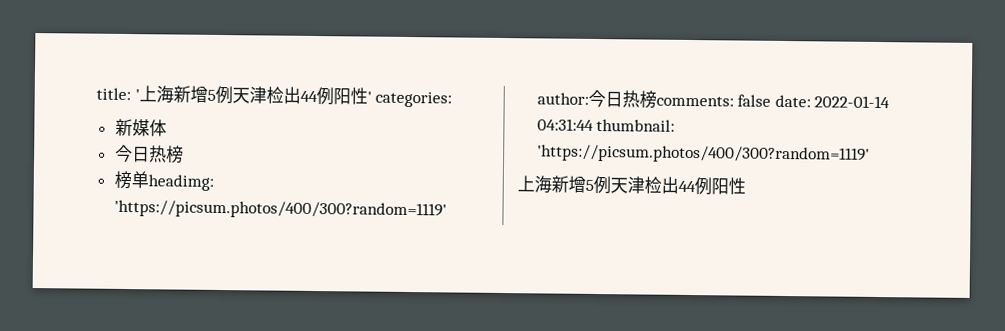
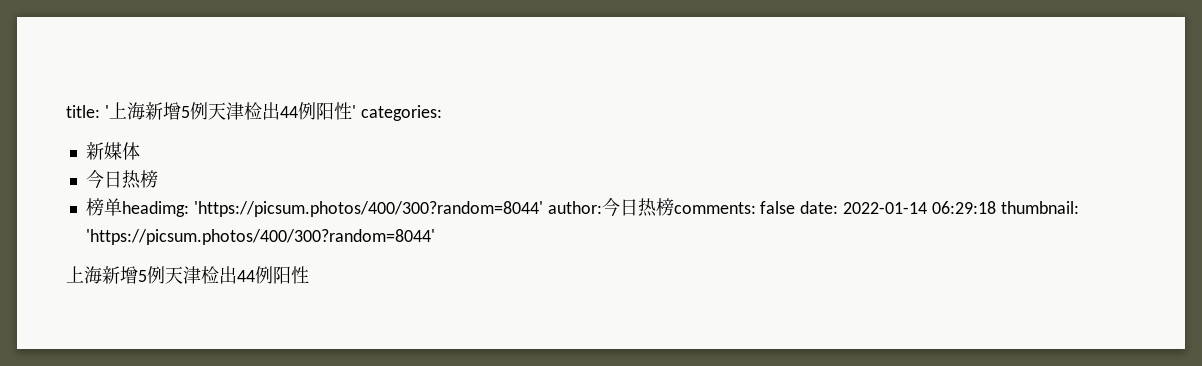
[113,199,447,220] 'https://picsum.photos/400/300?random=1119' -> [193,201,543,217] 'https://picsum.photos/400/300?random=8044'
[536,118,676,132] [536,144,870,164] 04:31:44 thumbnail: 'https://picsum.photos/400/300?random=1119' -> [931,201,1079,214] [85,229,435,245] 06:29:18 thumbnail: 'https://picsum.photos/400/300?random=8044'

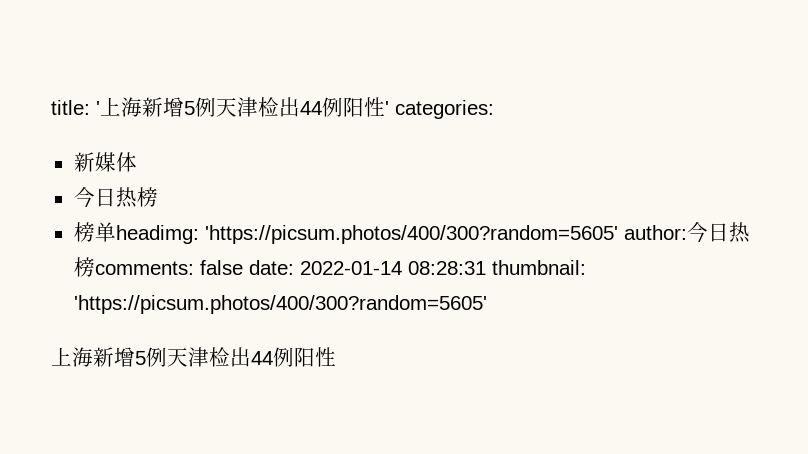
[193,201,543,217] 'https://picsum.photos/400/300?random=8044' -> [204,225,618,244] 'https://picsum.photos/400/300?random=5605'
[931,201,1079,214] [85,229,435,245] 06:29:18 thumbnail: 'https://picsum.photos/400/300?random=8044' -> [407,260,586,275] [73,295,487,314] 08:28:31 thumbnail: 'https://picsum.photos/400/300?random=5605'

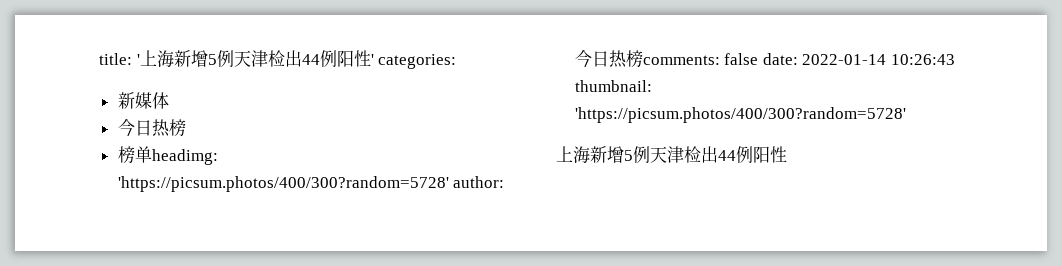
[204,225,618,244] 'https://picsum.photos/400/300?random=5605' -> [117,176,449,192] 'https://picsum.photos/400/300?random=5728'
[407,260,586,275] [73,295,487,314] 08:28:31 thumbnail: 'https://picsum.photos/400/300?random=5605' -> [891,54,956,65] [574,80,652,92] [574,107,906,123] 10:26:43 thumbnail: 'https://picsum.photos/400/300?random=5728'

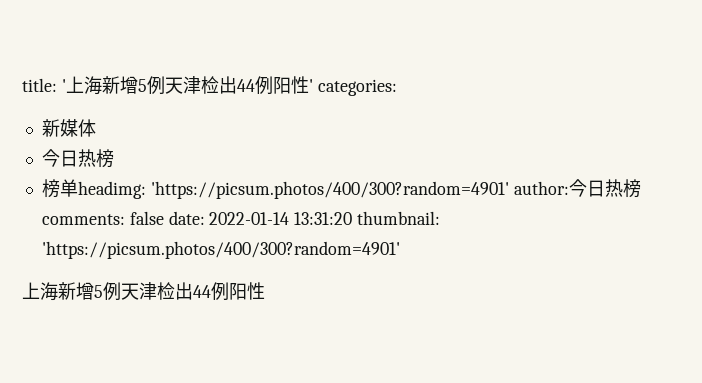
[117,176,449,192] 'https://picsum.photos/400/300?random=5728' -> [150,181,509,199] 'https://picsum.photos/400/300?random=4901'
[891,54,956,65] [574,80,652,92] [574,107,906,123] 10:26:43 thumbnail: 'https://picsum.photos/400/300?random=5728' -> [294,211,441,225] [41,241,400,259] 13:31:20 thumbnail: 'https://picsum.photos/400/300?random=4901'

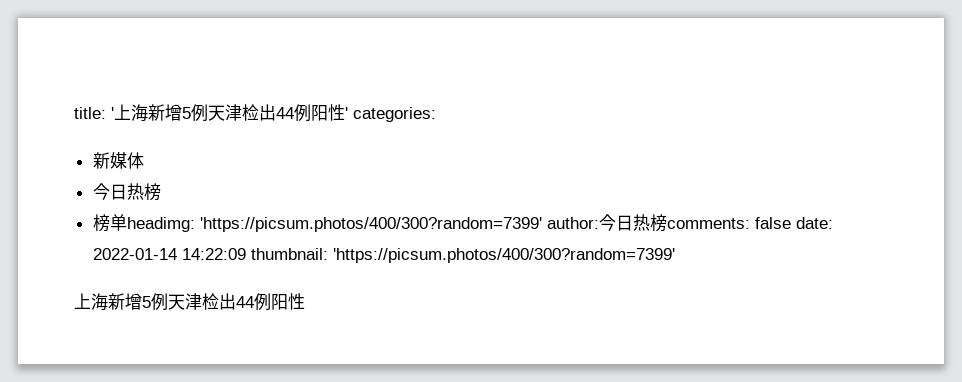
[150,181,509,199] 'https://picsum.photos/400/300?random=4901' -> [199,217,542,232] 'https://picsum.photos/400/300?random=7399'
[294,211,441,225] [41,241,400,259] 13:31:20 thumbnail: 'https://picsum.photos/400/300?random=4901' -> [181,248,675,263] 14:22:09 thumbnail: 'https://picsum.photos/400/300?random=7399'

